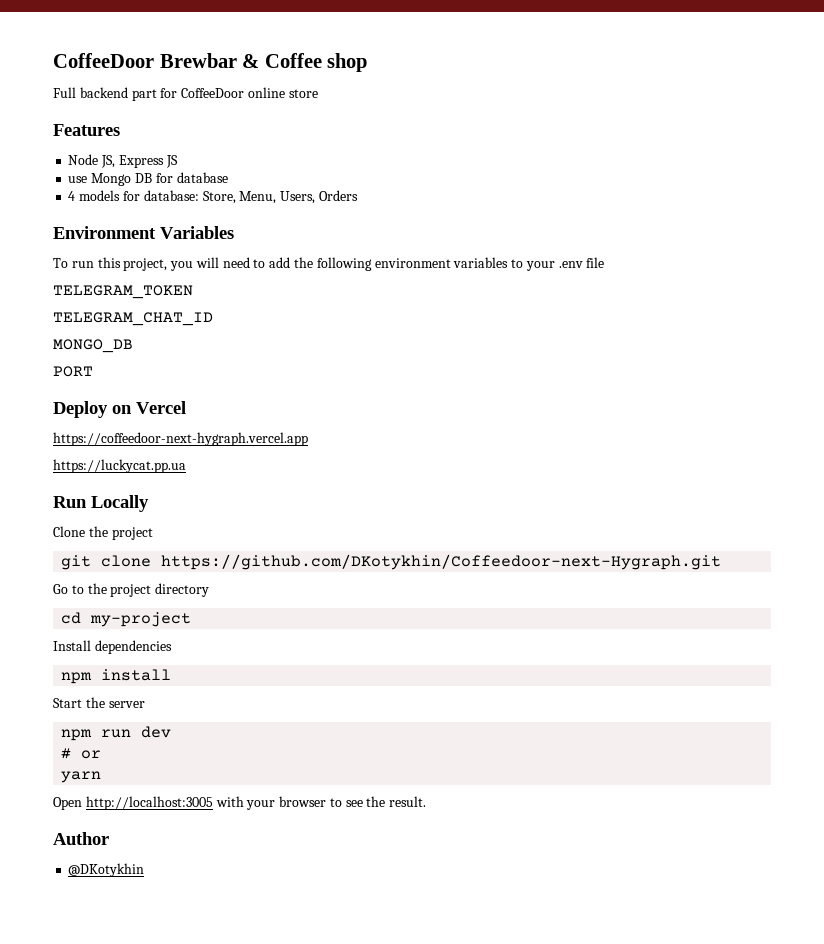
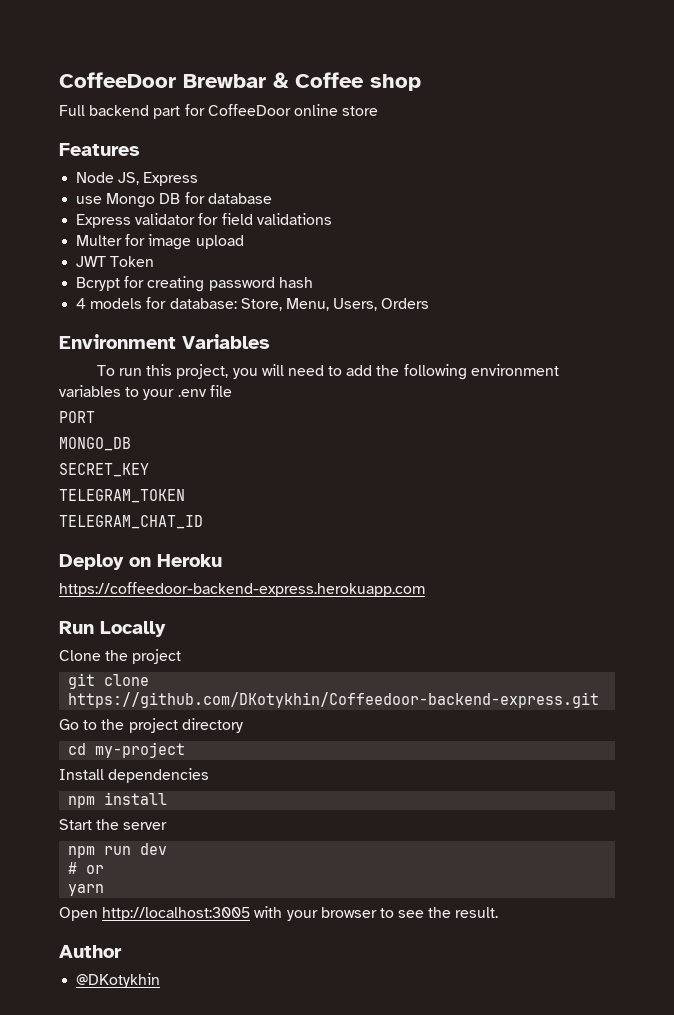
[165,155,178,168] JS -> (199, 179) none
(228, 177) none -> [76,213,332,228] [76,234,244,250] [76,256,155,267] [76,276,313,292] // Express validator for field validations // Multer for image upload // JWT Token // Bcrypt for creating password hash
(605, 262) none -> [59,411,95,423] [59,437,131,451] [59,463,149,477] // PORT // MONGO_DB // SECRET_KEY
[53,339,133,353] [53,366,93,377] // MONGO_DB // PORT -> (203, 522) none
[136,401,186,414] [53,432,308,446] [53,459,186,473] Vercel // https://coffeedoor-next-hygraph.vercel.app // https://luckycat.pp.ua -> [157,554,222,567] [59,582,425,597] Heroku // https://coffeedoor-backend-express.herokuapp.com
[161,554,722,570] https://github.com/DKotykhin/Coffeedoor-next-Hygraph.git -> [68,692,600,708] https://github.com/DKotykhin/Coffeedoor-backend-express.git

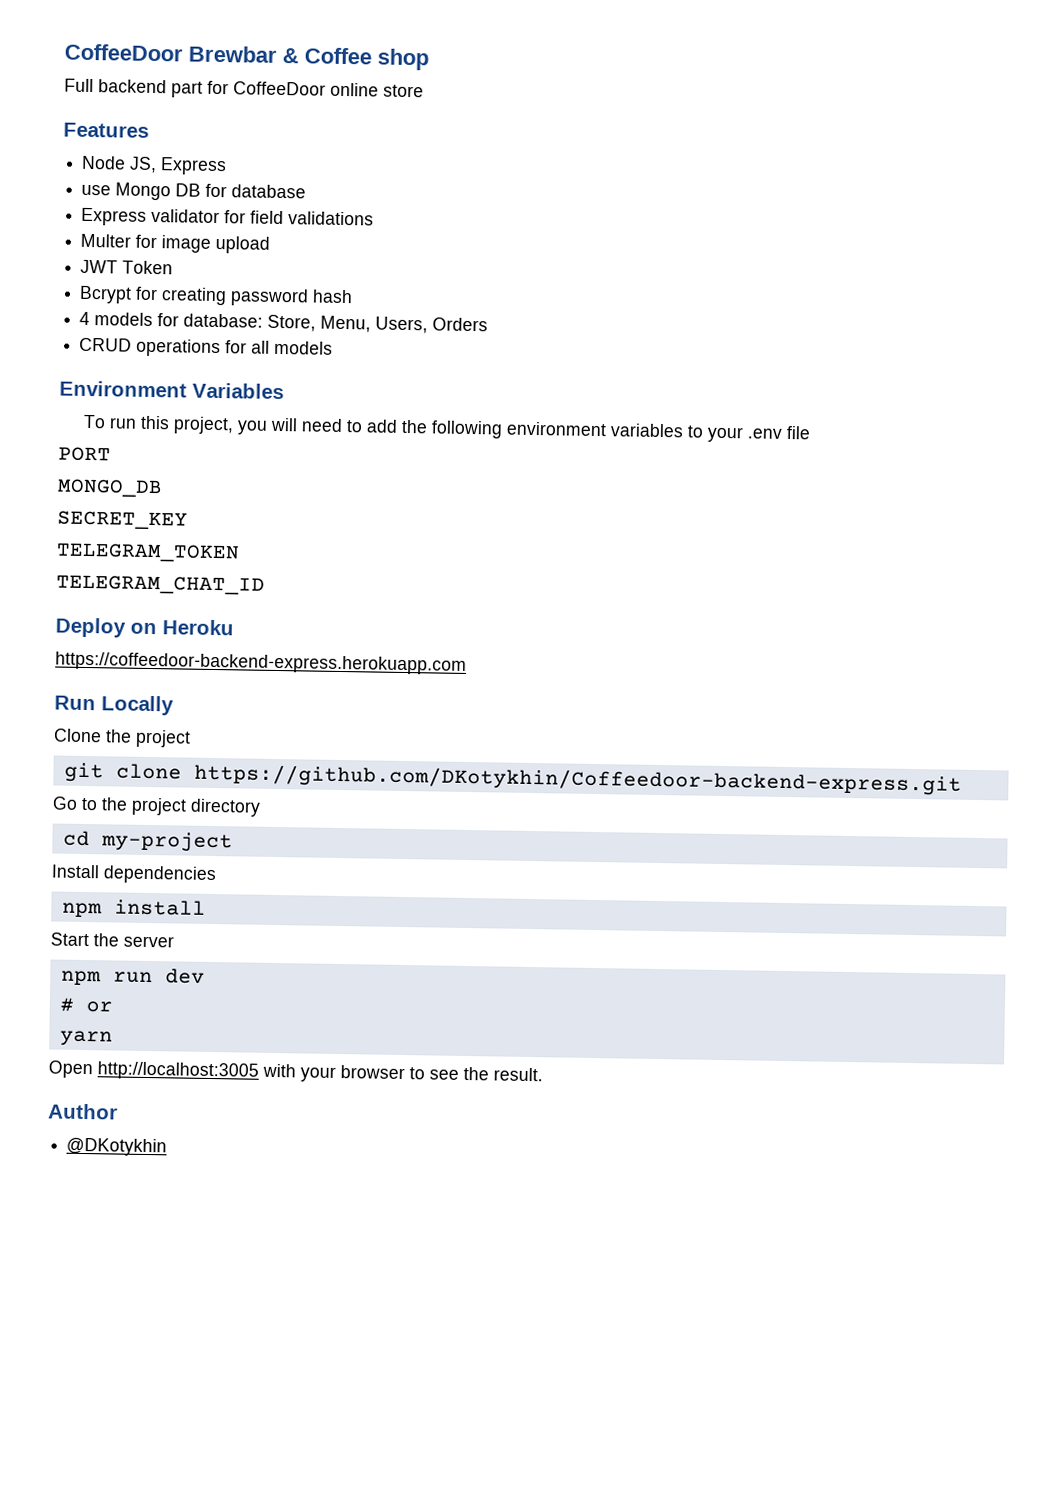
(430, 303) none -> [79,337,334,358] // CRUD operations for all models

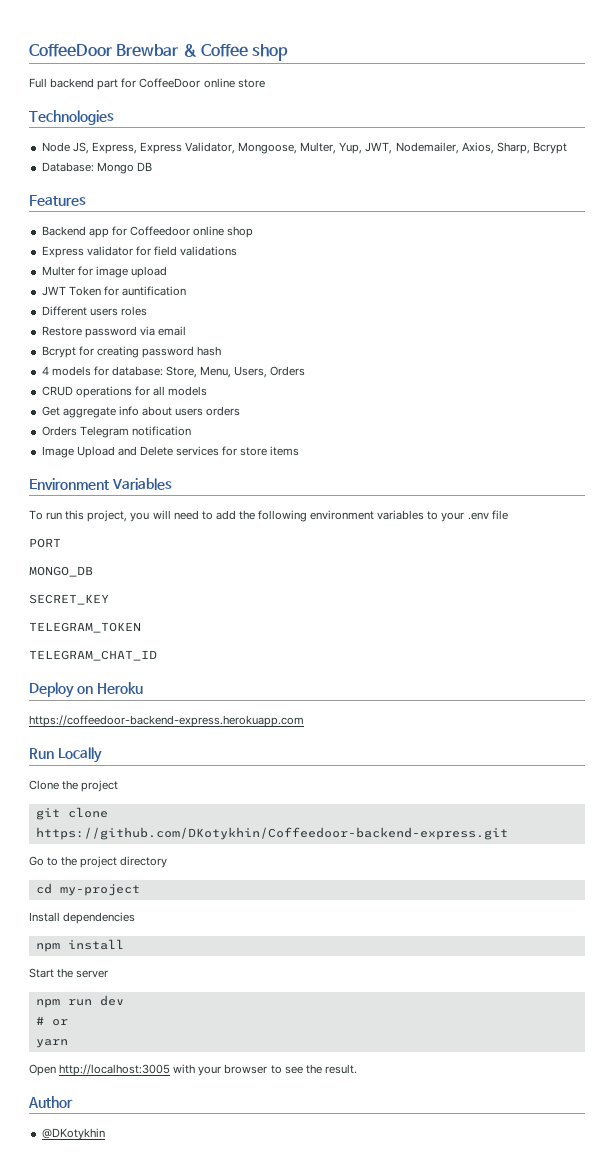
[63,122,149,138] Features -> [29,110,114,125] Technologies
[160,157,228,176] [81,182,307,201] Express // use Mongo DB for database -> [91,142,567,154] [41,162,152,174] [29,195,86,206] [41,226,254,238] Express, Express Validator, Mongoose, Multer, Yup, JWT, Nodemailer, Axios, Sharp, Bcrypt // Database: Mongo DB // Features // Backend app for Coffeedoor online shop
(174, 267) none -> [103,286,186,296] [41,306,147,316] [41,326,186,338] for auntification // Different users roles // Restore password via email
(334, 347) none -> [41,406,241,418] [41,426,191,438] [41,446,300,458] // Get aggregate info about users orders // Orders Telegram notification // Image Upload and Delete services for store items

